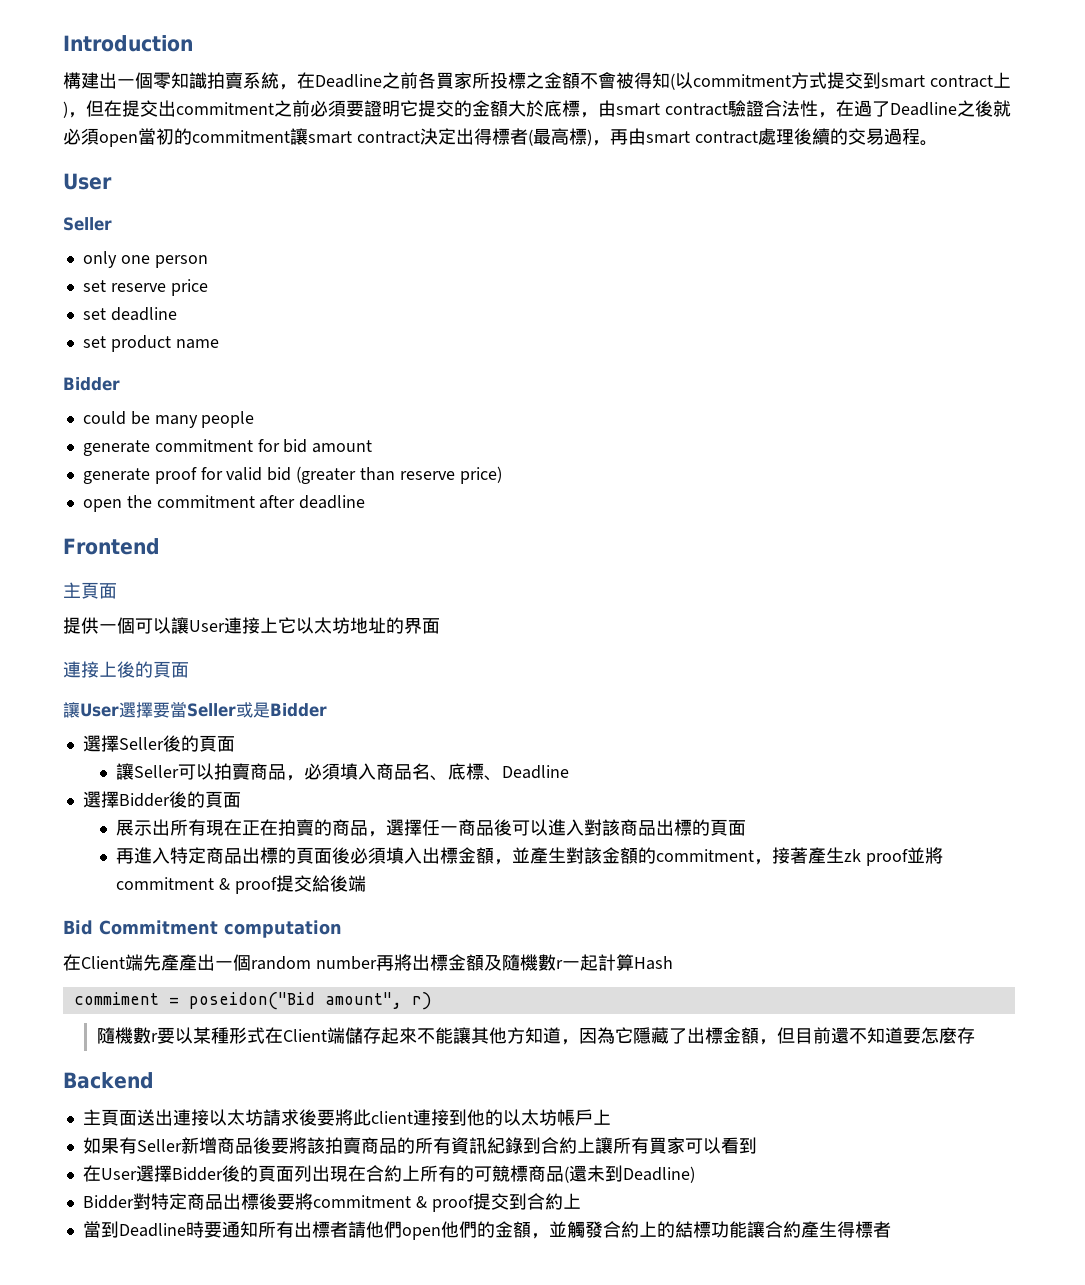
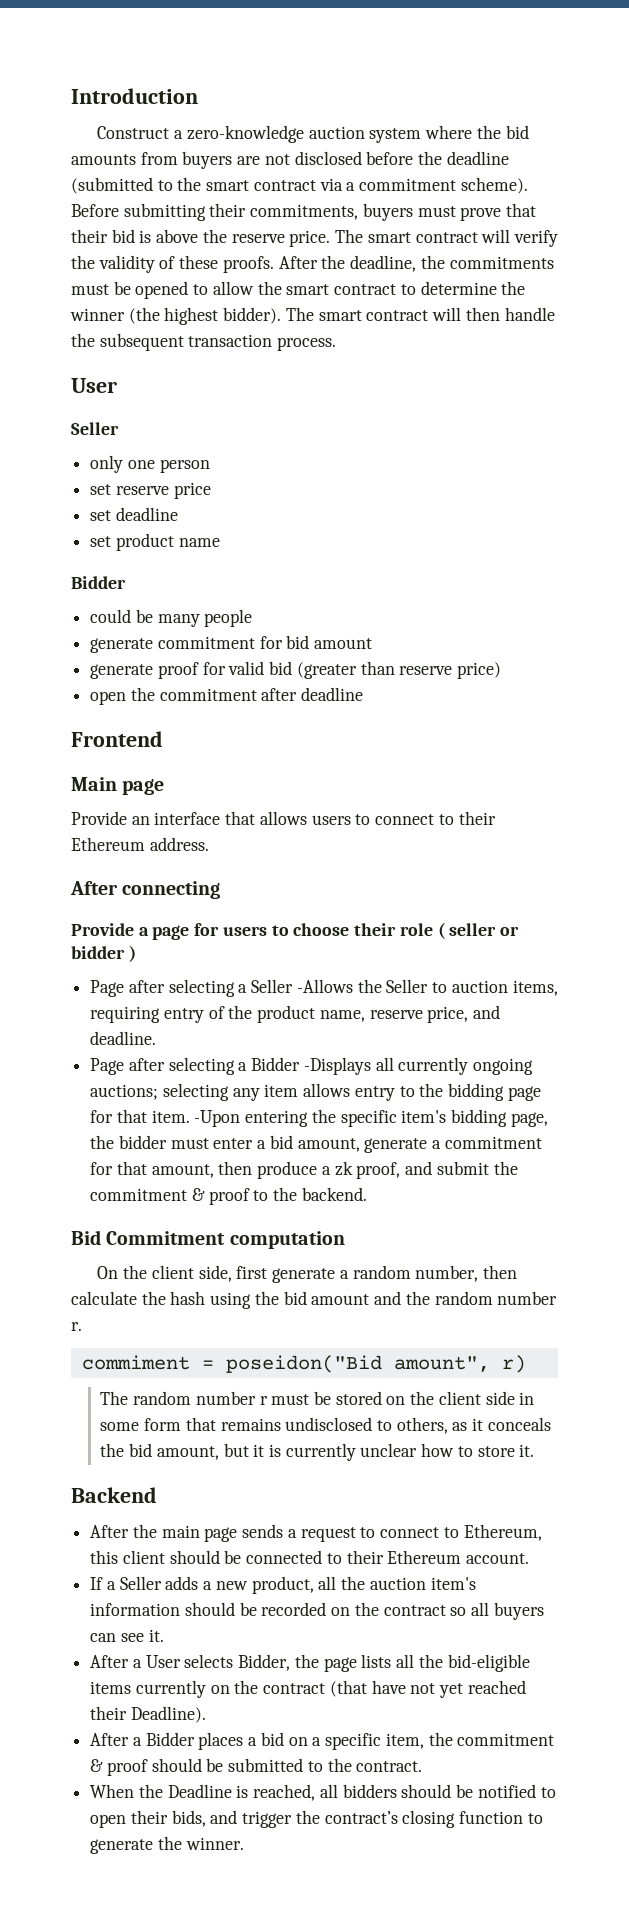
[63,72,1011,90] [63,100,1011,118] [63,128,938,147] 構建出一個零知識拍賣系統，在Deadline之前各買家所投標之金額不會被得知(以commitment方式提交到smart contract上)，但在提交出commitment之前必須要證明它提交的金額大於底標，由smart contract驗證合法性，在過了Deadline之後就必須open當初的commitment讓smart contract決定出得標者(最高標)，再由smart contract處理後續的交易過程。 -> [97,125,529,143] [71,151,509,169] [71,177,528,194] [71,203,537,221] [71,229,558,247] [71,255,554,273] [71,281,526,299] [70,307,555,325] [71,333,337,351] Construct a zero-knowledge auction system where the bid amounts from buyers are not disclosed before the deadline (submitted to the smart contract via a commitment scheme). Before submitting their commitments, buyers must prove that their bid is above the reserve price. The smart contract will verify the validity of these proofs. After the deadline, the commitments must be opened to allow the smart contract to determine the winner (the highest bidder). The smart contract will then handle the subsequent transaction process.
[63,582,117,599] [63,617,440,634] [63,661,189,678] [63,702,327,718] [82,735,235,752] [116,763,570,781] [82,791,241,808] [116,819,747,837] [116,847,944,866] [116,875,367,894] [63,920,342,938] [63,954,673,971] 主頁面 // 提供一個可以讓User連接上它以太坊地址的界面 // 連接上後的頁面 // 讓User選擇要當Seller或是Bidder // 選擇Seller後的頁面 // 讓Seller可以拍賣商品，必須填入商品名、底標、Deadline // 選擇Bidder後的頁面 // 展示出所有現在正在拍賣的商品，選擇任一商品後可以進入對該商品出標的頁面 // 再進入特定商品出標的頁面後必須填入出標金額，並產生對該金額的commitment，接著產生zk proof並將commitment & proof提交給後端 // Bid Commitment computation // 在Client端先產產出一個random number再將出標金額及隨機數r一起計算Hash -> [71,777,165,795] [71,811,496,825] [71,837,209,851] [70,881,221,899] [71,922,519,940] [71,945,136,962] [90,979,558,997] [90,1005,501,1023] [90,1031,157,1045] [90,1057,534,1075] [90,1083,541,1101] [90,1109,548,1127] [90,1135,542,1153] [90,1161,518,1179] [90,1187,367,1205] [71,1230,345,1249] [97,1265,517,1283] [71,1291,558,1309] [71,1322,82,1331] Main page // Provide an interface that allows users to connect to their Ethereum address. // After connecting // Provide a page for users to choose their role ( seller or bidder ) // Page after selecting a Seller -Allows the Seller to auction items, requiring entry of the product name, reserve price, and deadline. // Page after selecting a Bidder -Displays all currently ongoing auctions; selecting any item allows entry to the bidding page for that item. -Upon entering the specific item's bidding page, the bidder must enter a bid amount, generate a commitment for that amount, then produce a zk proof, and submit the commitment & proof to the backend. // Bid Commitment computation // On the client side, first generate a random number, then calculate the hash using the bid amount and the random number r.
[96,1027,975,1045] [63,1072,154,1089] [82,1109,611,1126] [82,1137,757,1154] [82,1165,695,1183] [82,1193,581,1212] [82,1221,891,1240] 隨機數r要以某種形式在Client端儲存起來不能讓其他方知道，因為它隱藏了出標金額，但目前還不知道要怎麼存 // Backend // 主頁面送出連接以太坊請求後要將此client連接到他的以太坊帳戶上 // 如果有Seller新增商品後要將該拍賣商品的所有資訊紀錄到合約上讓所有買家可以看到 // 在User選擇Bidder後的頁面列出現在合約上所有的可競標商品(還未到Deadline) // Bidder對特定商品出標後要將commitment & proof提交到合約上 // 當到Deadline時要通知所有出標者請他們open他們的金額，並觸發合約上的結標功能讓合約產生得標者 -> [100,1391,535,1405] [100,1417,551,1434] [100,1443,535,1461] [71,1487,157,1503] [90,1524,542,1542] [90,1550,530,1564] [90,1576,476,1594] [90,1602,544,1620] [90,1629,164,1642] [90,1654,530,1672] [90,1680,526,1698] [90,1706,206,1723] [90,1732,555,1750] [90,1758,423,1776] [90,1784,556,1801] [90,1810,543,1828] [90,1836,244,1854] The random number r must be stored on the client side in some form that remains undisclosed to others, as it conceals the bid amount, but it is currently unclear how to store it. // Backend // After the main page sends a request to connect to Ethereum, this client should be connected to their Ethereum account. // If a Seller adds a new product, all the auction item's information should be recorded on the contract so all buyers can see it. // After a User selects Bidder, the page lists all the bid-eligible items currently on the contract (that have not yet reached their Deadline). // After a Bidder places a bid on a specific item, the commitment & proof should be submitted to the contract. // When the Deadline is reached, all bidders should be notified to open their bids, and trigger the contract’s closing function to generate the winner.

